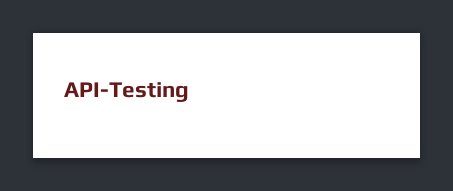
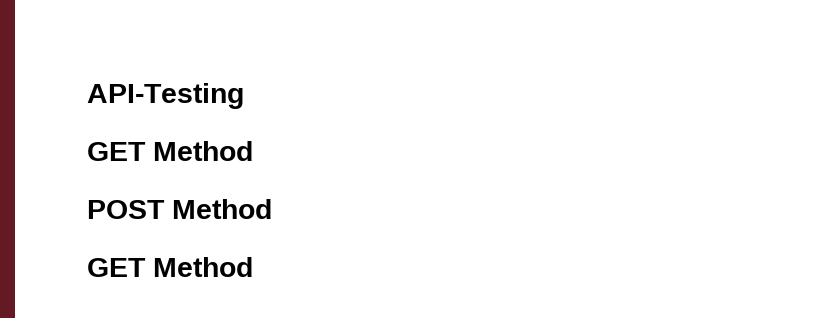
(189, 92) none -> [87,141,253,161] [87,199,272,219] [87,257,253,277] // GET Method // POST Method // GET Method

